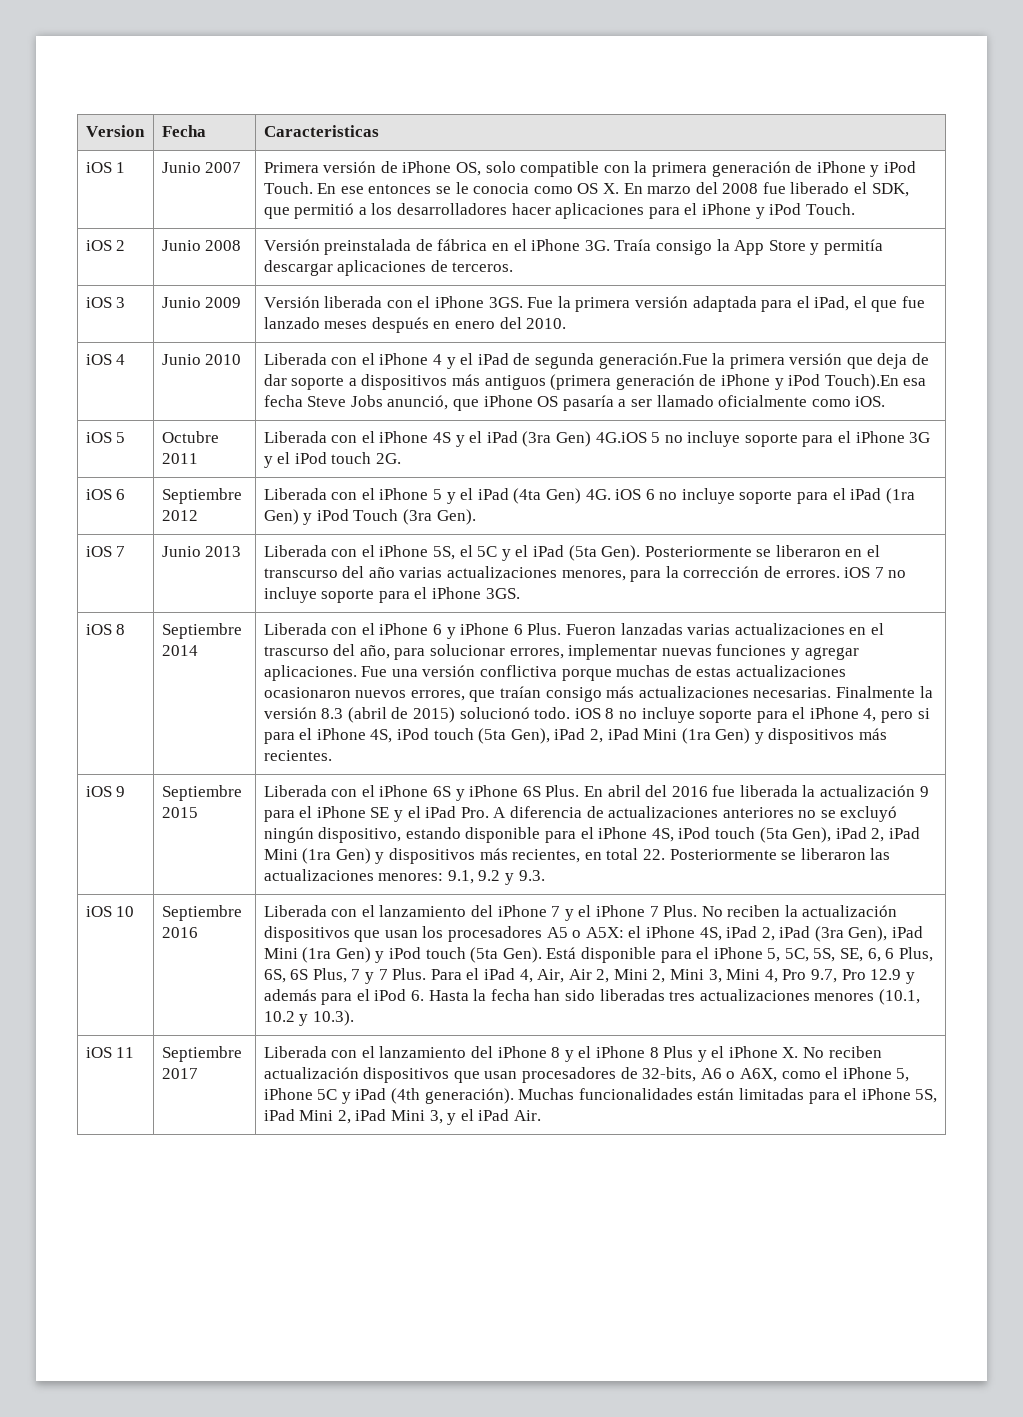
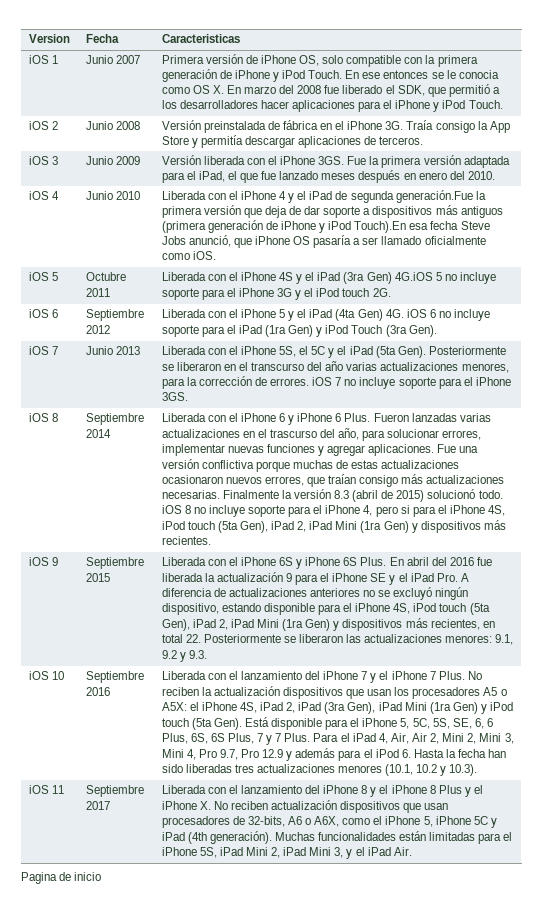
(541, 1115) none -> [21,872,102,884] // Pagina de inicio

